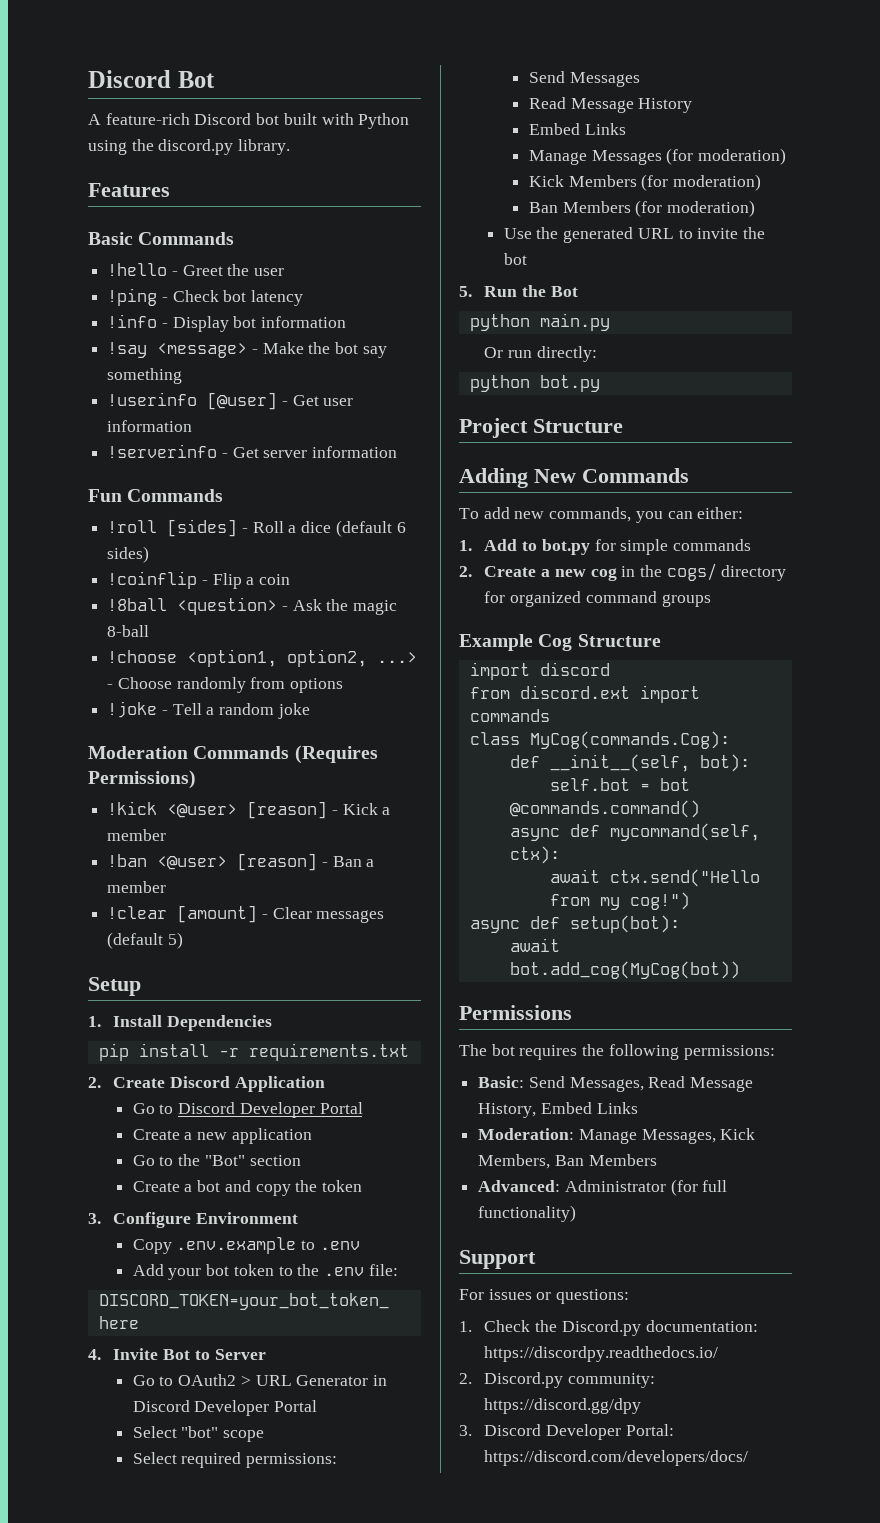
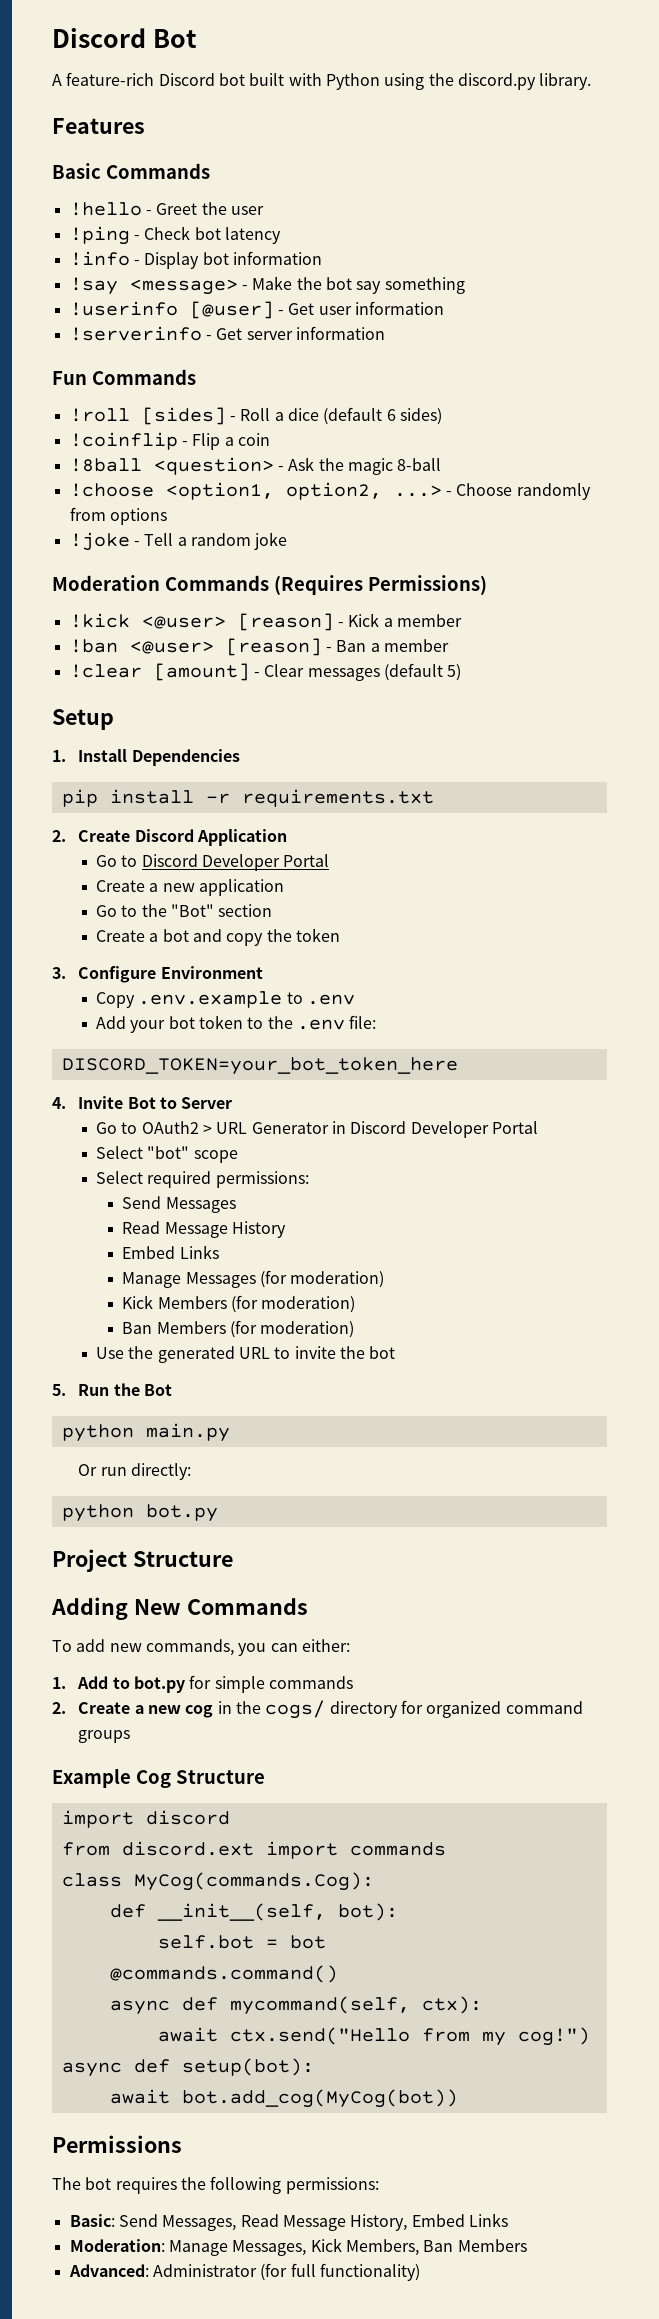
[459,1250,536,1269] [459,1289,630,1304] [459,1320,758,1336] [484,1346,719,1362] [459,1372,656,1388] [484,1398,642,1414] [459,1424,674,1440] [484,1450,749,1466] // Support // For issues or questions: // 1. Check the Discord.py documentation: https://discordpy.readthedocs.io/ // 2. Discord.py community: https://discord.gg/dpy // 3. Discord Developer Portal: https://discord.com/developers/docs/ -> (420, 2272) none

